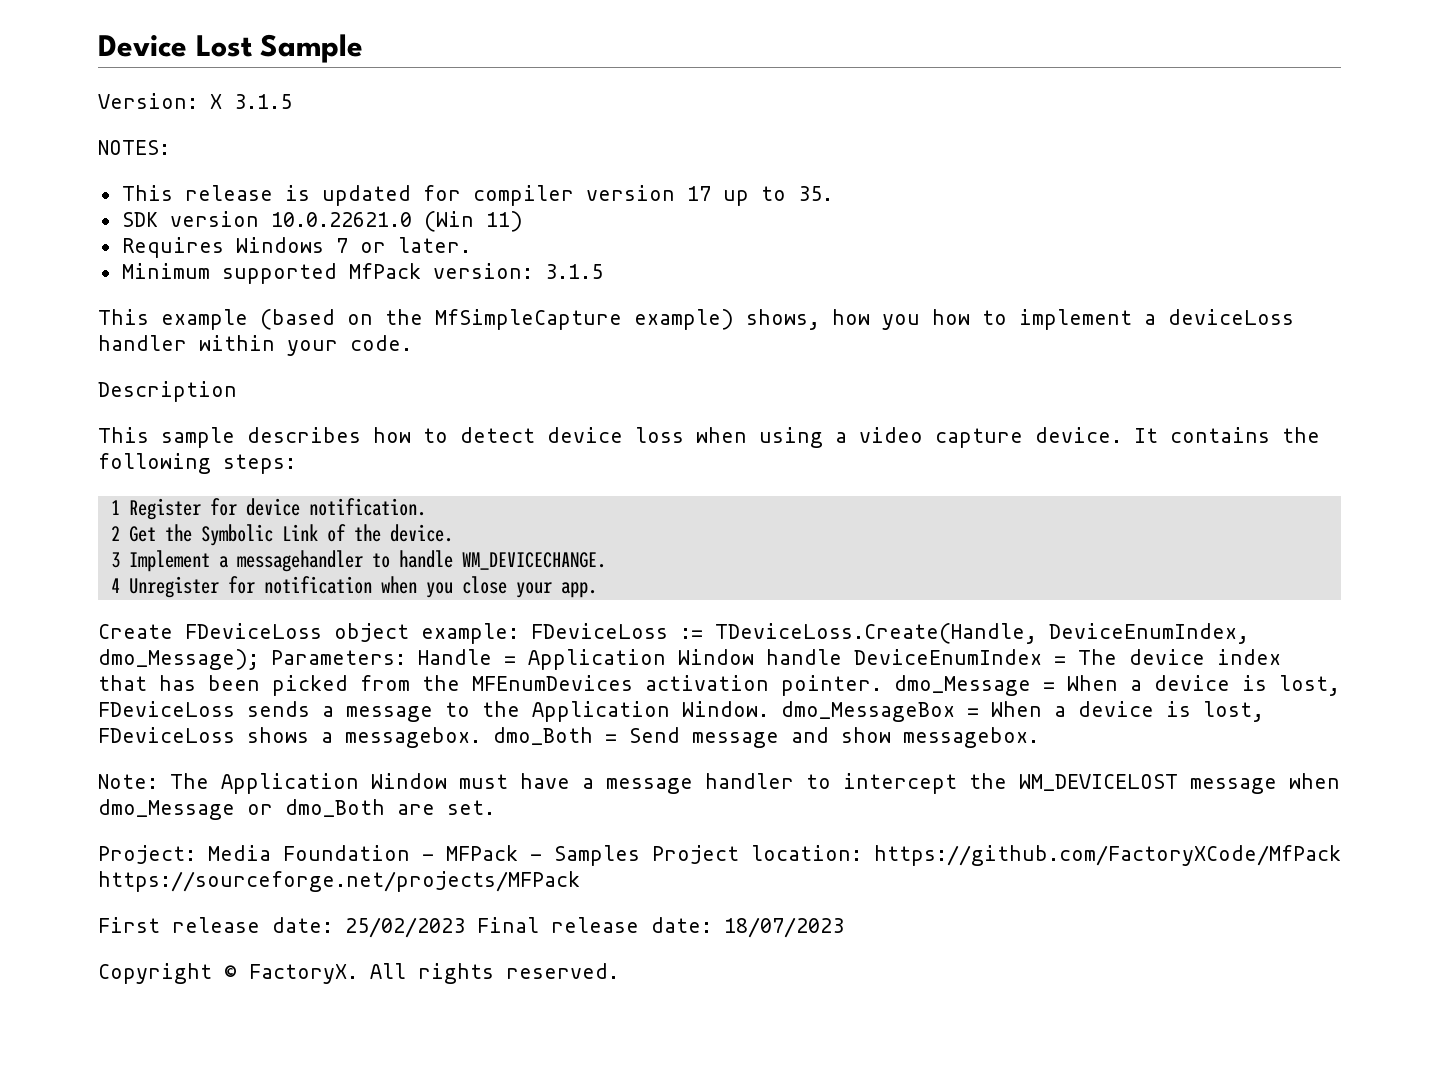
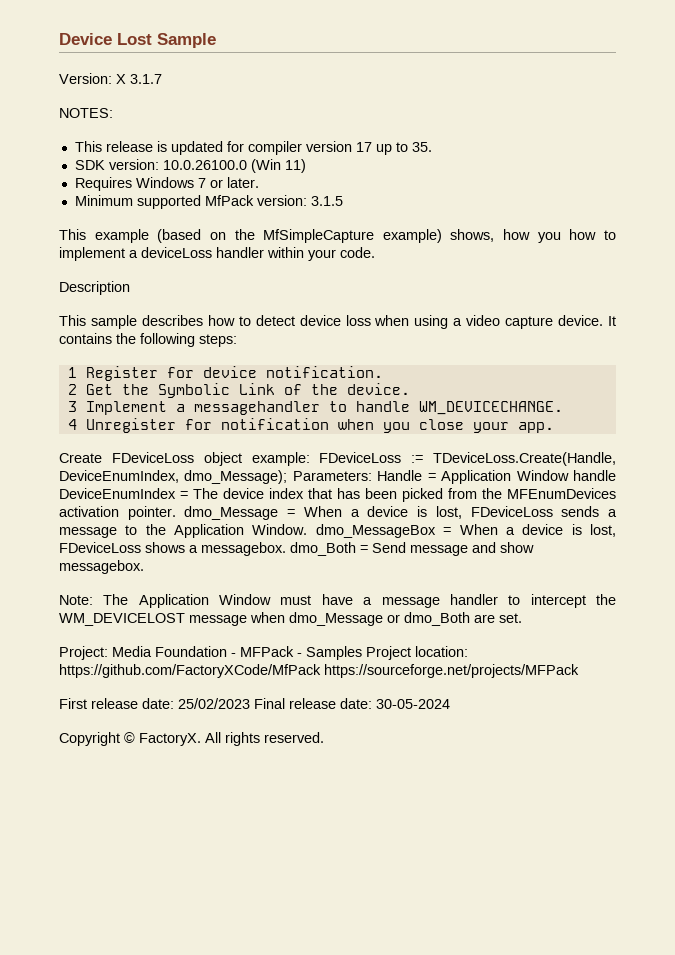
[234,94,292,109] 3.1.5 -> [130,74,162,84] 3.1.7
[169,211,412,227] version 10.0.22621.0 -> [108,159,247,170] version: 10.0.26100.0
[724,917,844,938] 18/07/2023 -> [376,699,450,709] 30-05-2024

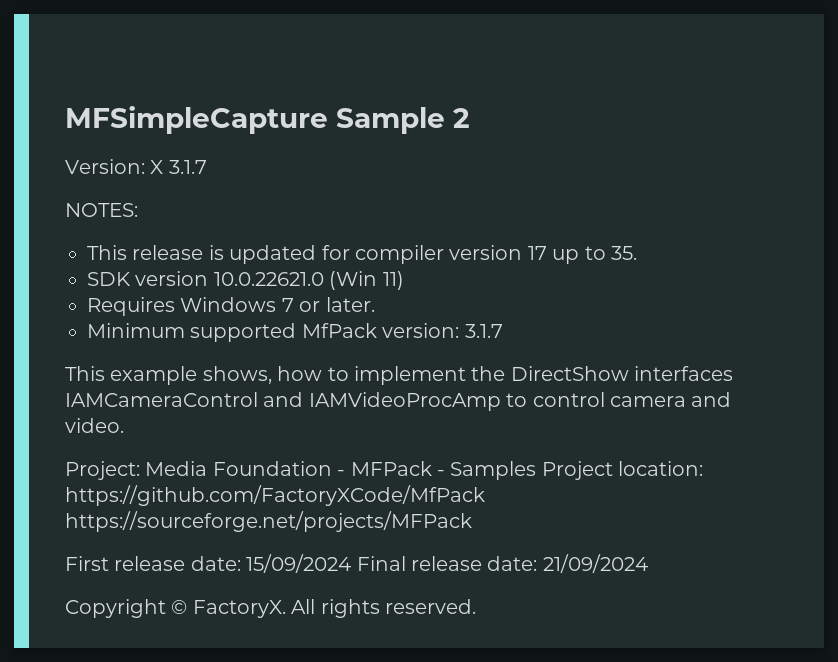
[59,33,152,45] Device Lost -> [65,106,328,134] MFSimpleCapture
(216, 40) none -> [453,108,470,128] 2
[108,159,247,170] version: 10.0.26100.0 -> [135,271,324,286] version 10.0.22621.0
[310,196,343,206] 3.1.5 -> [464,324,503,338] 3.1.7
[157,229,616,243] [59,247,375,261] [59,281,130,295] [59,315,617,329] [59,333,237,347] [67,366,383,381] [67,383,410,398] [67,401,563,415] [67,418,554,433] [59,452,616,466] [59,470,617,484] [59,488,616,502] [59,506,618,520] [59,524,616,538] [59,542,534,556] [59,560,144,574] [59,594,617,608] [59,612,522,626] (based on the MfSimpleCapture example) shows, how you how to implement a deviceLoss handler within your code. // Description // This sample describes how to detect device loss when using a video capture device. It contains the following steps: // 1 Register for device notification. // 2 Get the Symbolic Link of the device. // 3 Implement a messagehandler to handle WM_DEVICECHANGE. // 4 Unregister for notification when you close your app. // Create FDeviceLoss object example: FDeviceLoss := TDeviceLoss.Create(Handle, DeviceEnumIndex, dmo_Message); Parameters: Handle = Application Window handle DeviceEnumIndex = The device index that has been picked from the MFEnumDevices activation pointer. dmo_Message = When a device is lost, FDeviceLoss sends a message to the Application Window. dmo_MessageBox = When a device is lost, FDeviceLoss shows a messagebox. dmo_Both = Send message and show messagebox. // Note: The Application Window must have a message handler to intercept the WM_DEVICELOST message when dmo_Message or dmo_Both are set. -> [202,366,734,385] [65,392,732,411] [65,418,124,433] shows, how to implement the DirectShow interfaces IAMCameraControl and IAMVideoProcAmp to control camera and video.
[178,698,250,709] 25/02/2023 -> [246,554,352,573] 15/09/2024
[376,699,450,709] 30-05-2024 -> [542,554,648,573] 21/09/2024

